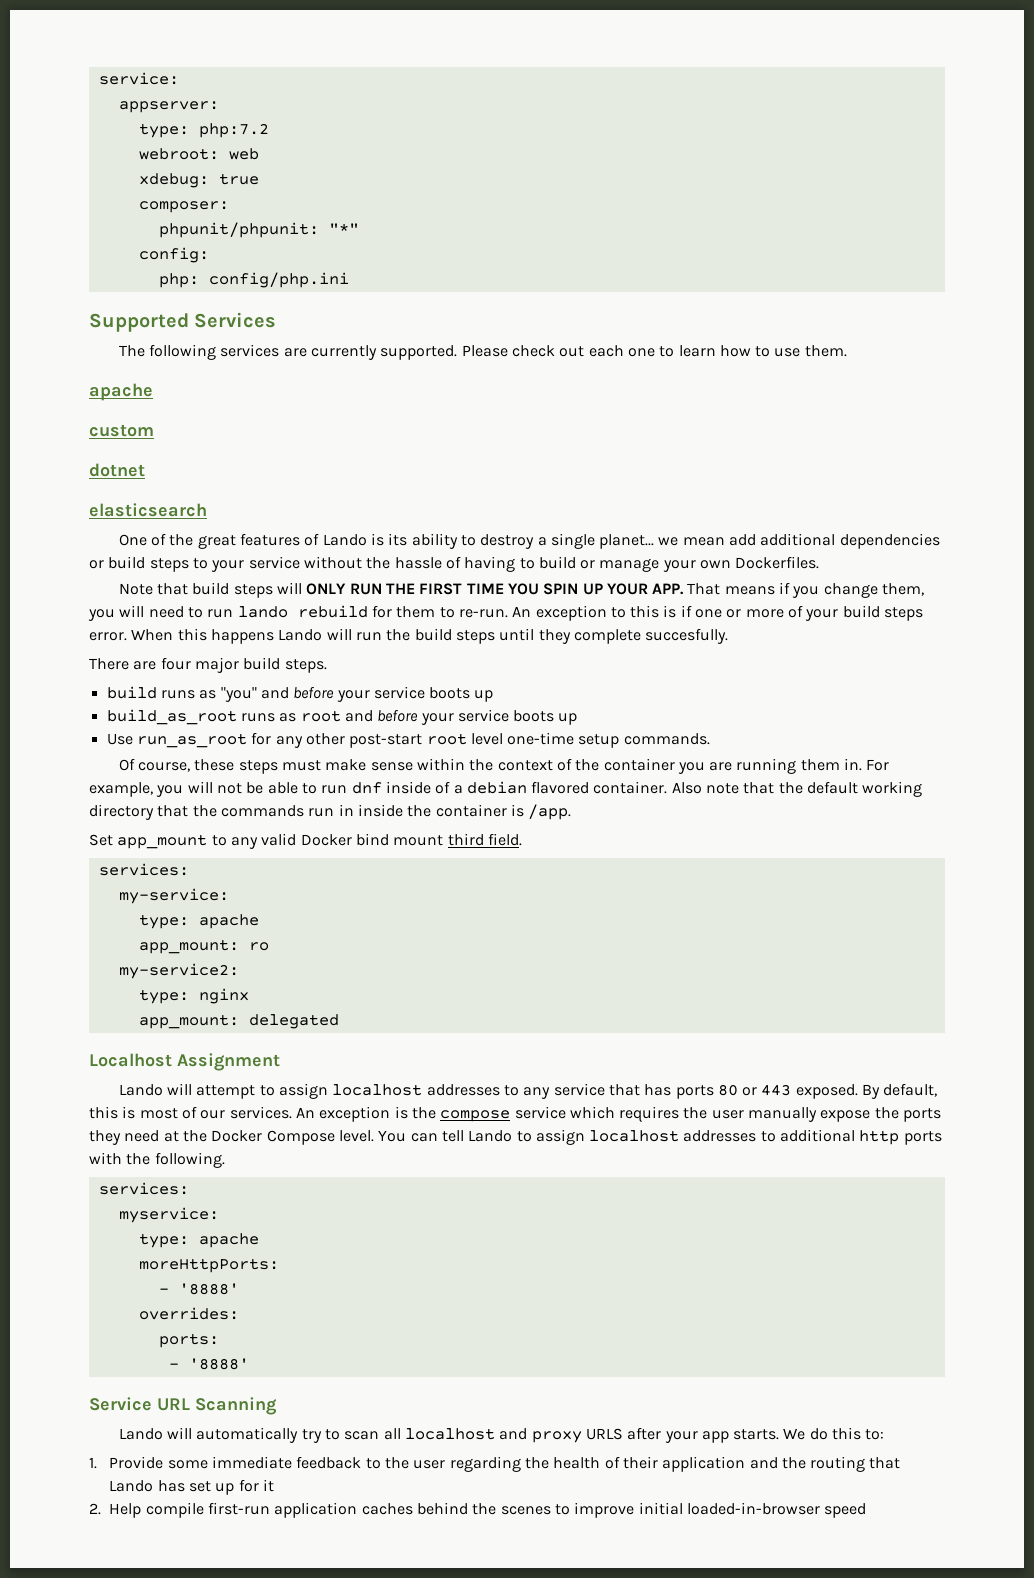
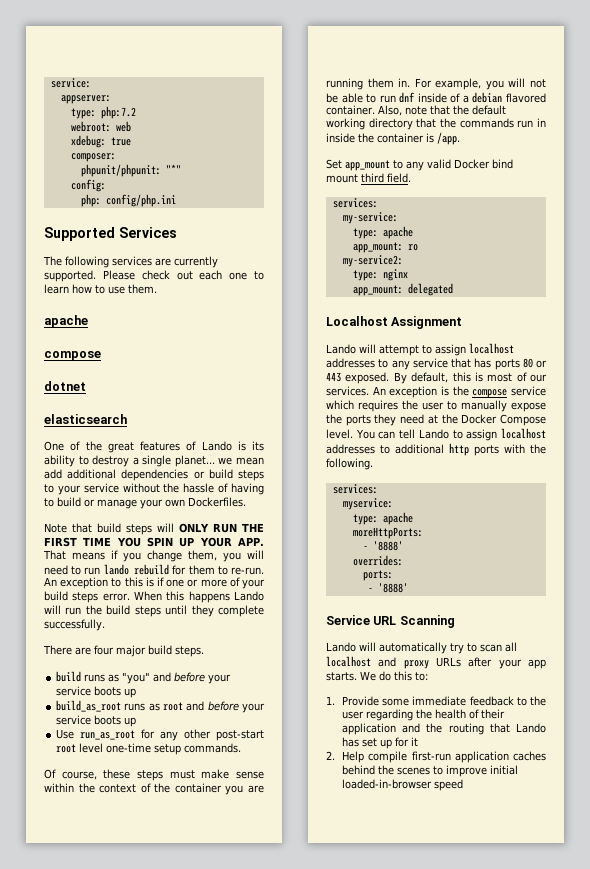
[89,424,154,437] custom -> [44,351,101,361] compose
[645,628,729,644] succesfully. -> [44,619,105,631] successfully.
[671,782,702,794] Also -> [378,105,402,116] Also,
(744, 1114) none -> [447,401,457,410] to
[585,1428,623,1440] URLS -> [436,657,461,667] URLs

